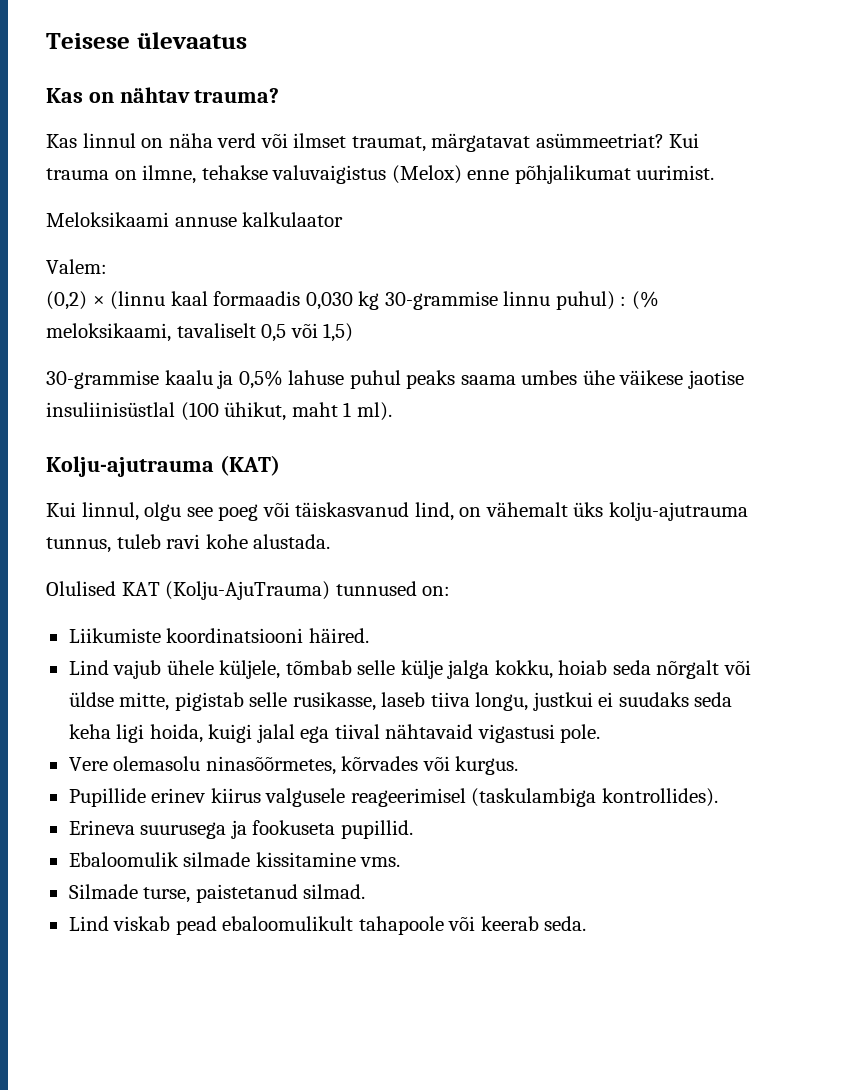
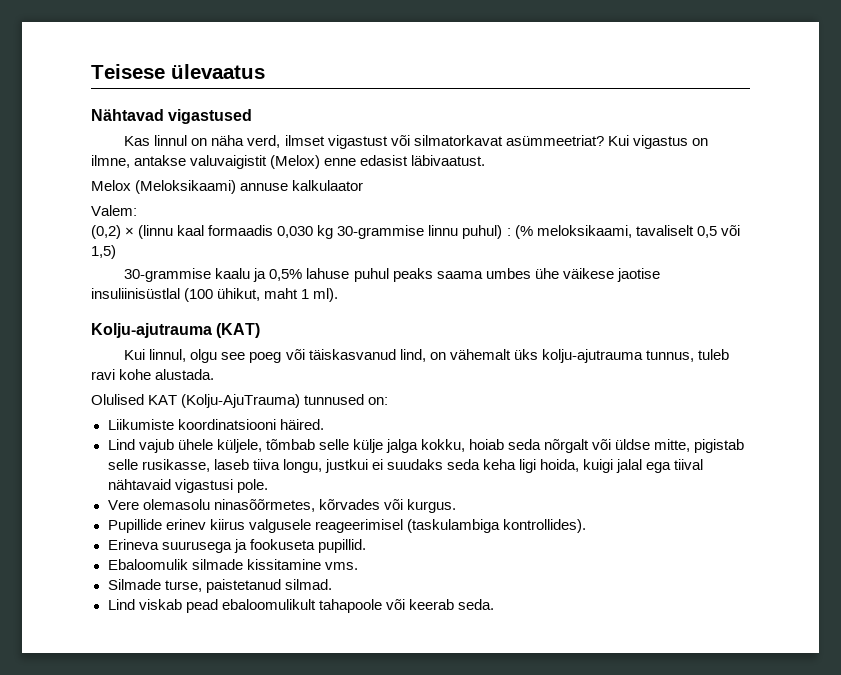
[46,87,280,103] Kas on nähtav trauma? -> [91,109,253,124] Nähtavad vigastused
[217,133,531,152] verd või ilmset traumat, märgatavat -> [247,135,503,149] verd, ilmset vigastust või silmatorkavat
[46,168,109,180] trauma -> [632,135,688,149] vigastus
[201,165,715,184] [46,212,169,227] tehakse valuvaigistus (Melox) enne põhjalikumat uurimist. // Meloksikaami -> [134,155,486,169] [91,180,237,194] antakse valuvaigistit (Melox) enne edasist läbivaatust. // Melox (Meloksikaami)

